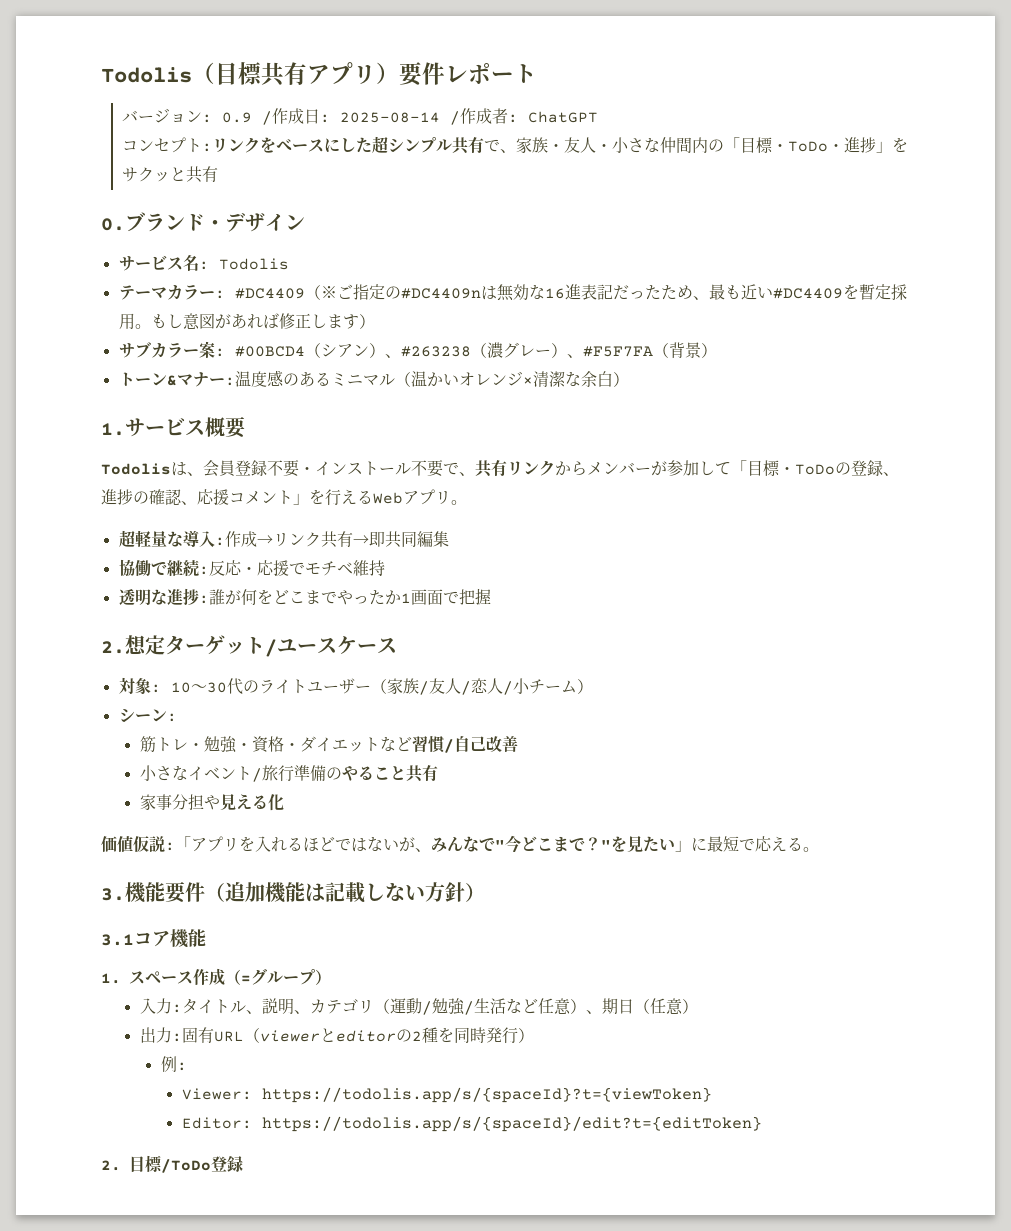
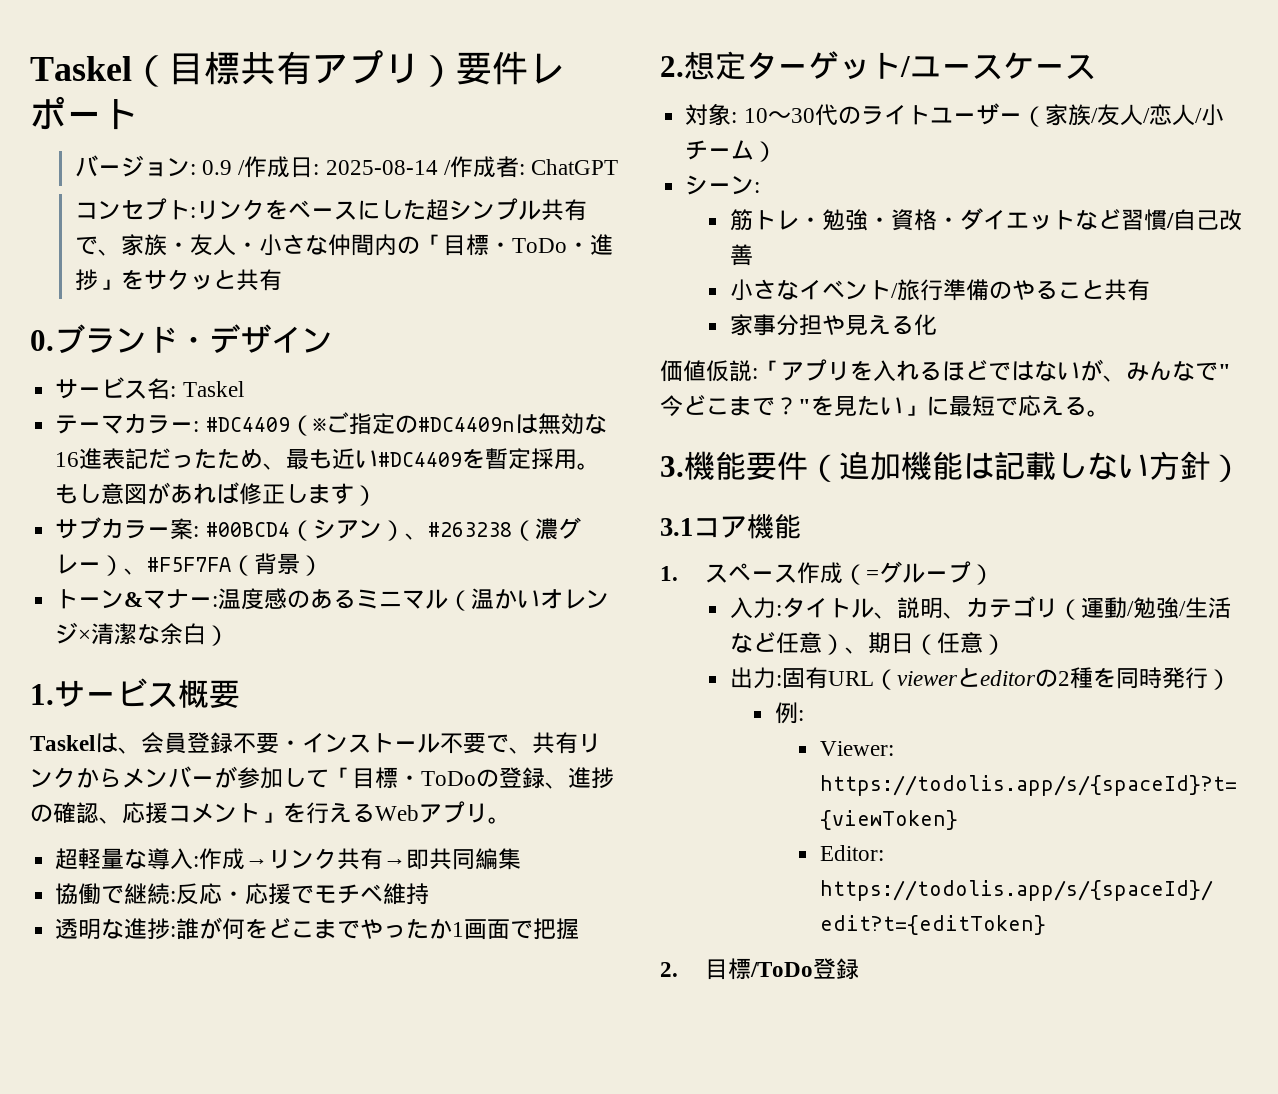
[101,67,192,83] Todolis -> [30,56,132,81] Taskel
[218,258,289,270] Todolis -> [182,381,244,397] Taskel
[101,463,171,475] Todolis -> [30,735,95,751] Taskel

